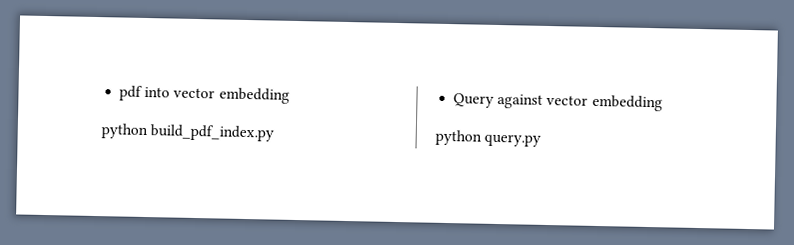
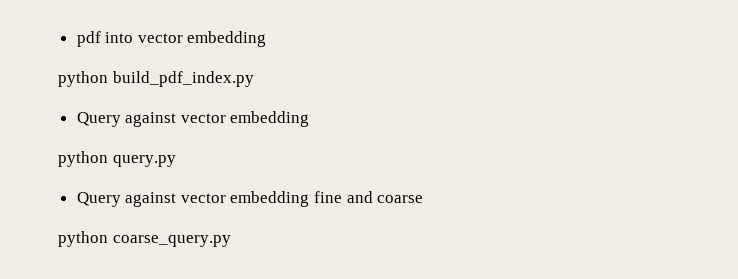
(542, 140) none -> [76,191,424,207] [58,231,231,247] // Query against vector embedding fine and coarse // python coarse_query.py

